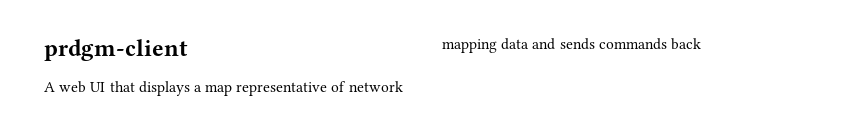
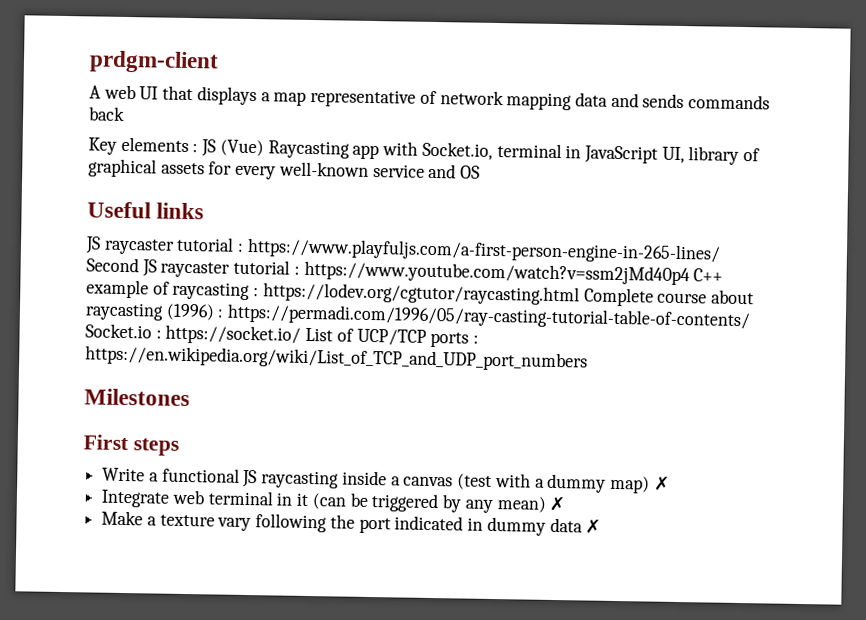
(701, 44) none -> [88,136,761,165] [88,158,481,180] [87,201,205,220] [85,236,721,264] [86,257,724,286] [86,279,755,307] [85,302,752,331] [85,323,480,348] [85,345,588,372] [84,388,190,407] [83,434,179,456] [102,467,670,494] [101,489,566,513] [101,510,602,536] // Key elements : JS (Vue) Raycasting app with Socket.io, terminal in JavaScript UI, library of graphical assets for every well-known service and OS // Useful links // JS raycaster tutorial : https://www.playfuljs.com/a-first-person-engine-in-265-lines/ Second JS raycaster tutorial : https://www.youtube.com/watch?v=ssm2jMd40p4 C++ example of raycasting : https://lodev.org/cgtutor/raycasting.html Complete course about raycasting (1996) : https://permadi.com/1996/05/ray-casting-tutorial-table-of-contents/ Socket.io : https://socket.io/ List of UCP/TCP ports : https://en.wikipedia.org/wiki/List_of_TCP_and_UDP_port_numbers // Milestones // First steps // Write a functional JS raycasting inside a canvas (test with a dummy map) ✗ // Integrate web terminal in it (can be triggered by any mean) ✗ // Make a texture vary following the port indicated in dummy data ✗

